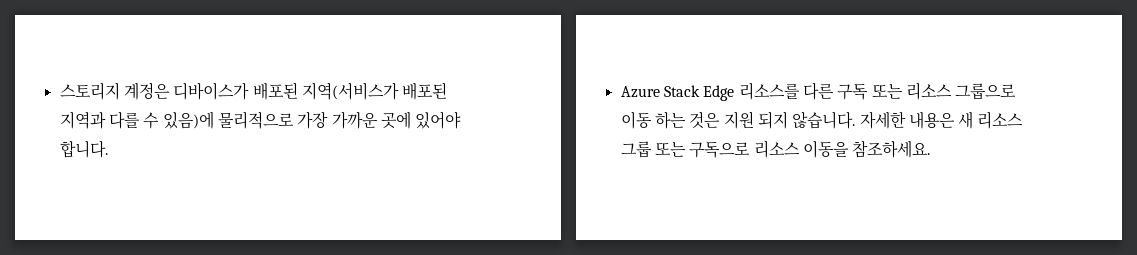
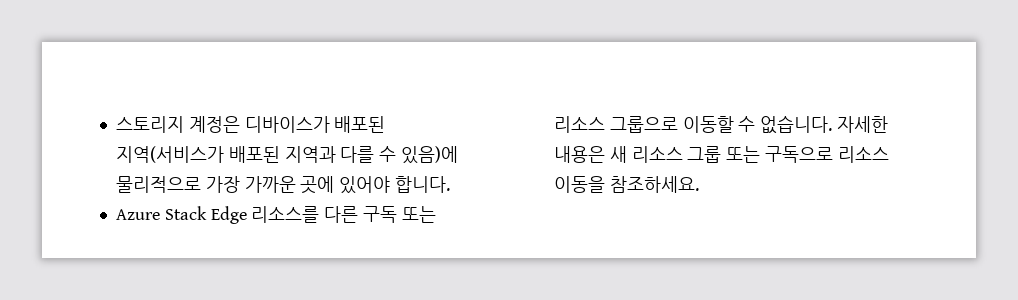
[620,111,856,129] 이동 하는 것은 지원 되지 않습니다. -> [682,115,833,134] 이동할 수 없습니다.

